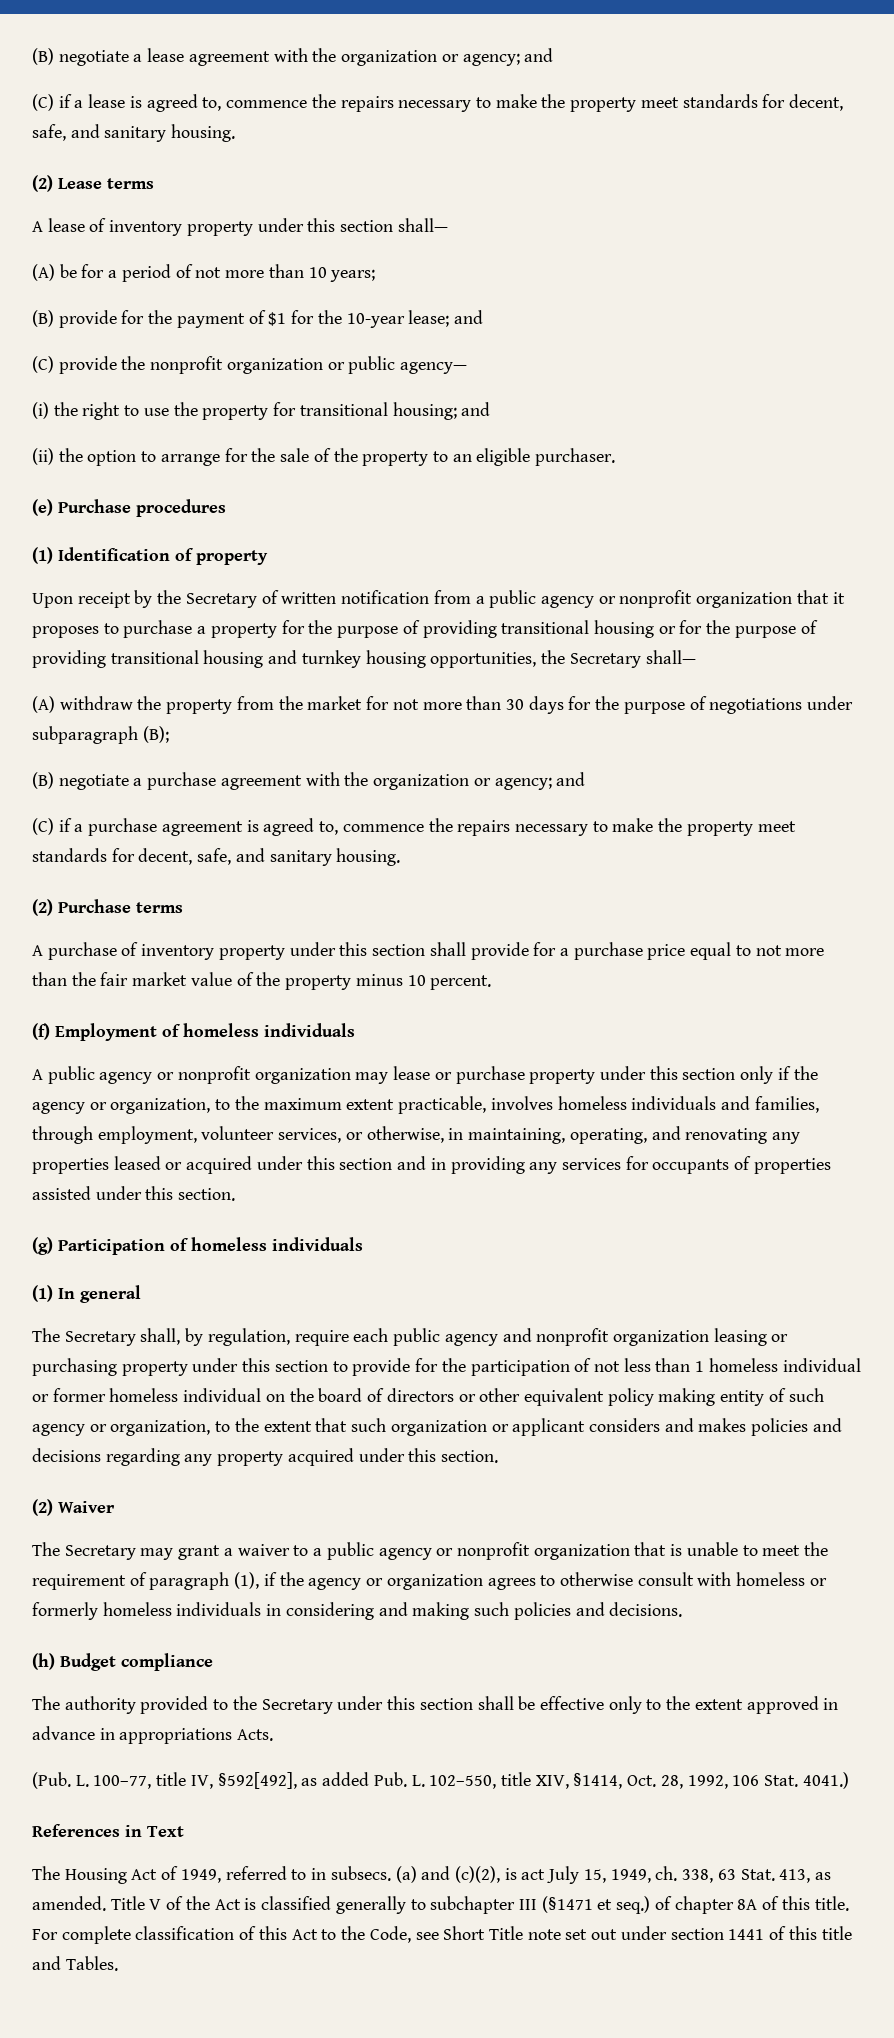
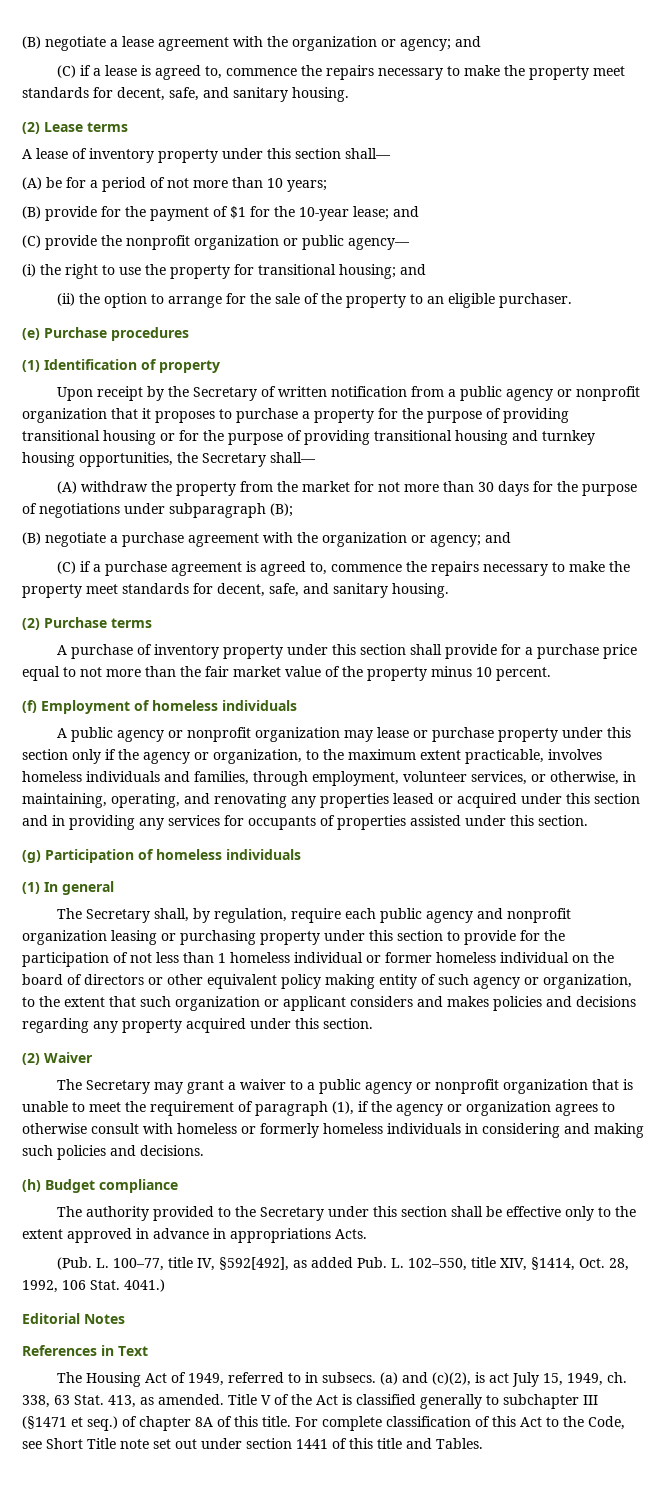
(849, 1780) none -> [22,1313,125,1324] // Editorial Notes

